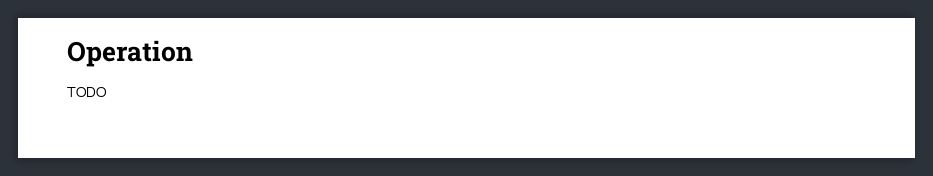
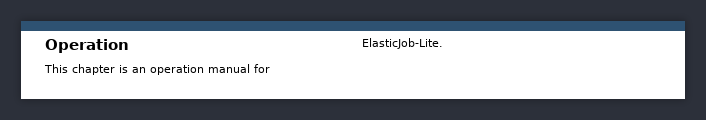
[67,87,107,97] TODO -> [44,64,270,75] [362,38,443,49] This chapter is an operation manual for ElasticJob-Lite.

